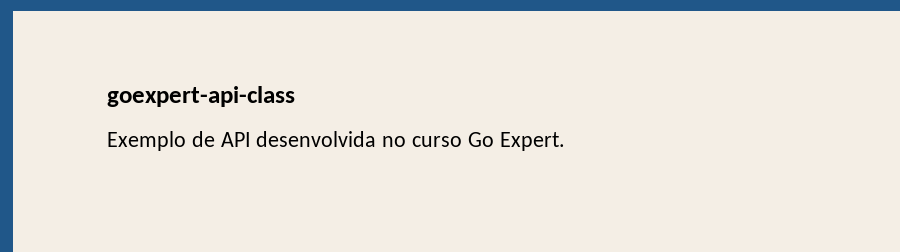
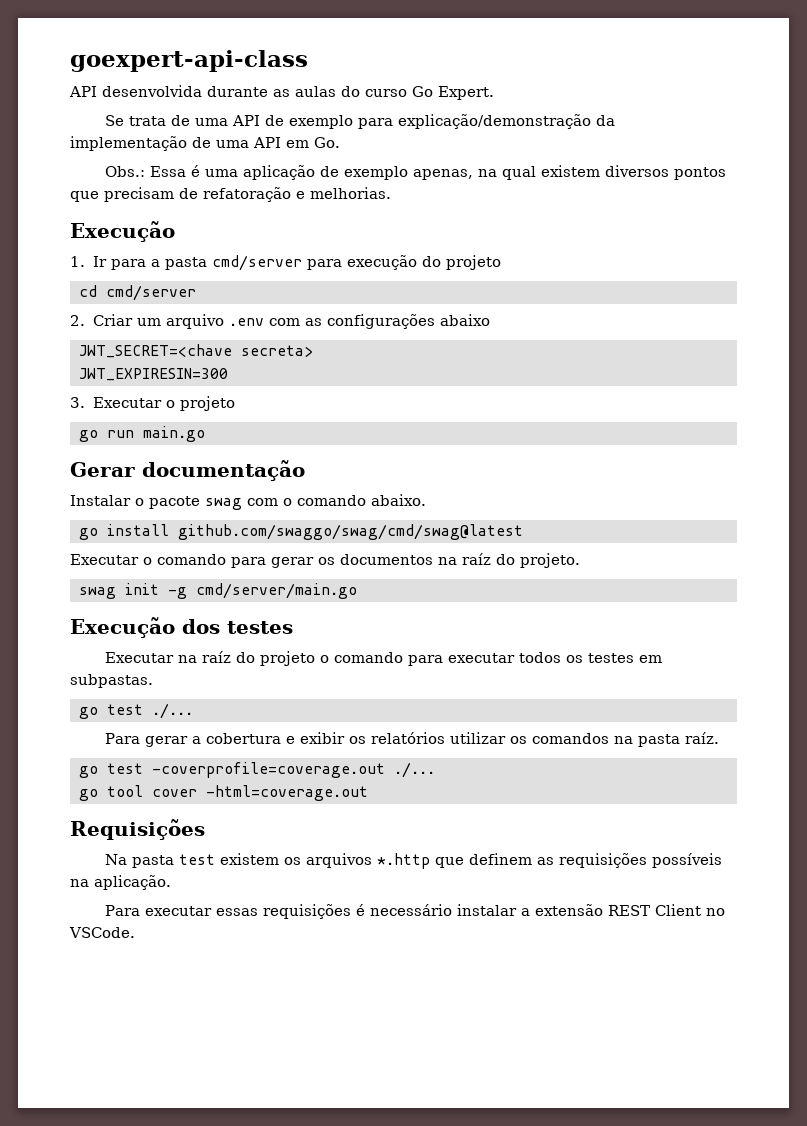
[107,131,565,151] Exemplo de API desenvolvida no curso Go Expert. -> [69,85,494,100] [105,114,616,129] [70,136,340,151] [105,165,727,180] [70,187,391,202] [70,221,175,242] [70,255,502,271] [78,285,196,301] [70,314,491,329] [78,344,313,358] [78,368,228,381] [70,396,236,411] [78,426,205,442] [70,460,305,481] [70,494,426,510] [78,524,523,540] [70,553,580,568] [78,583,357,599] [70,617,293,638] [105,651,663,666] [70,674,153,688] [78,703,193,719] [105,732,720,747] [78,762,435,778] [78,785,368,801] [70,819,205,840] [105,853,723,869] [70,875,171,890] [105,904,726,919] [69,927,135,938] API desenvolvida durante as aulas do curso Go Expert. // Se trata de uma API de exemplo para explicação/demonstração da implementação de uma API em Go. // Obs.: Essa é uma aplicação de exemplo apenas, na qual existem diversos pontos que precisam de refatoração e melhorias. // Execução // 1. Ir para a pasta cmd/server para execução do projeto // cd cmd/server // 2. Criar um arquivo .env com as configurações abaixo // JWT_SECRET=<chave secreta> // JWT_EXPIRESIN=300 // 3. Executar o projeto // go run main.go // Gerar documentação // Instalar o pacote swag com o comando abaixo. // go install github.com/swaggo/swag/cmd/swag@latest // Executar o comando para gerar os documentos na raíz do projeto. // swag init -g cmd/server/main.go // Execução dos testes // Executar na raíz do projeto o comando para executar todos os testes em subpastas. // go test ./... // Para gerar a cobertura e exibir os relatórios utilizar os comandos na pasta raíz. // go test -coverprofile=coverage.out ./... // go tool cover -html=coverage.out // Requisições // Na pasta test existem os arquivos *.http que definem as requisições possíveis na aplicação. // Para executar essas requisições é necessário instalar a extensão REST Client no VSCode.

